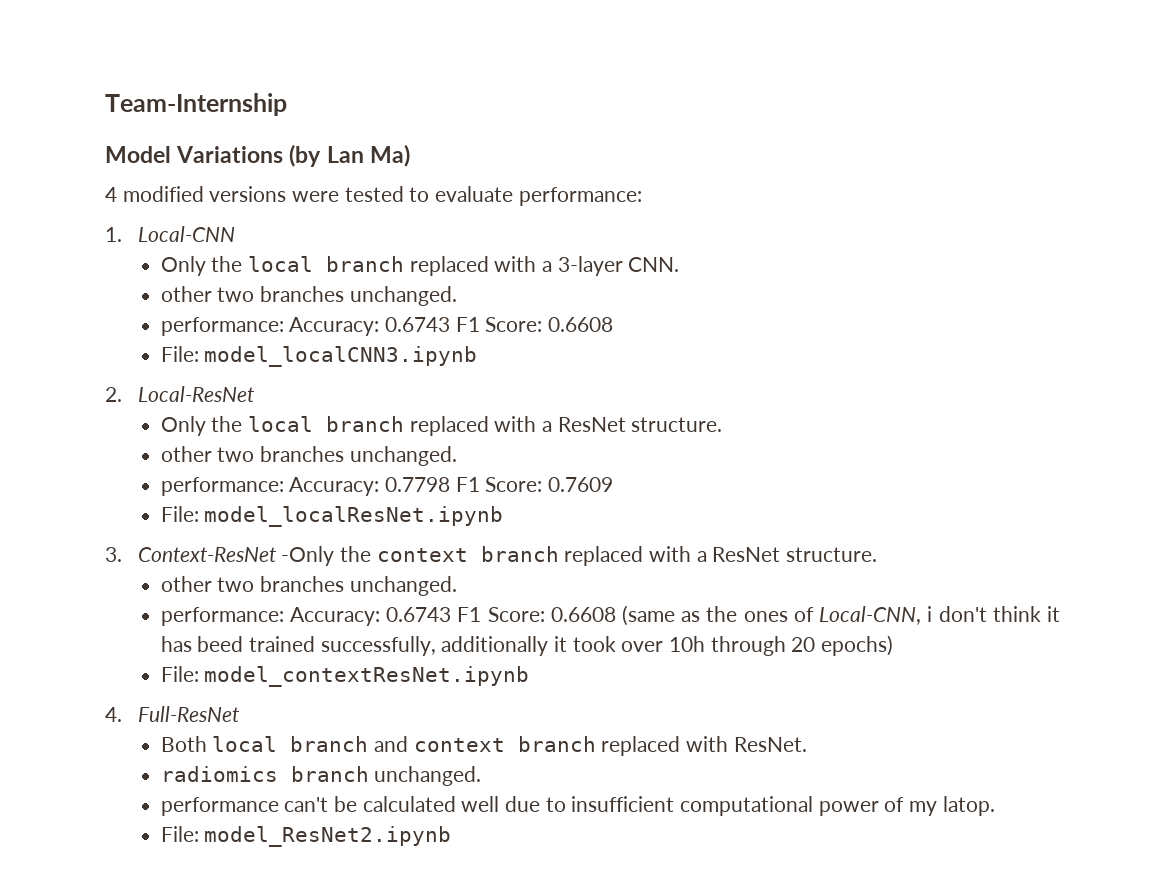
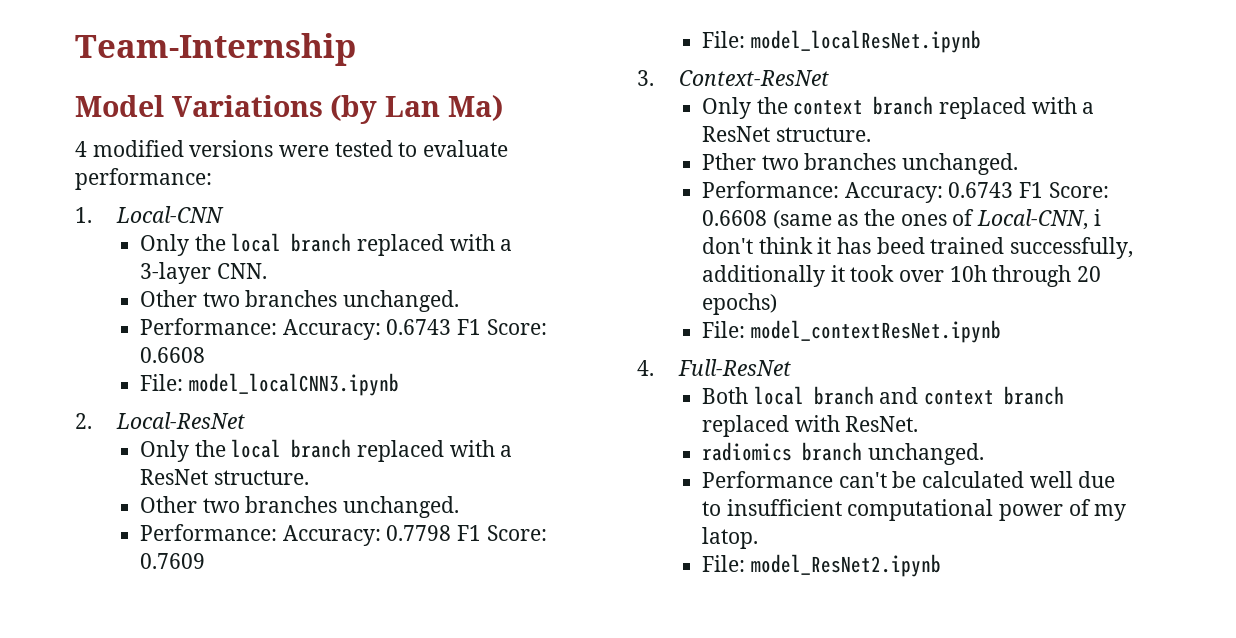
[160,286,457,306] [160,317,284,336] other two branches unchanged. // performance: -> [139,290,459,312] [139,318,277,335] Other two branches unchanged. // Performance:
[160,446,457,466] [160,477,284,496] other two branches unchanged. // performance: -> [139,496,459,518] [139,524,277,541] Other two branches unchanged. // Performance:
[281,546,335,566] -Only -> [701,97,751,119] // Only
[160,576,457,596] [160,607,284,626] other two branches unchanged. // performance: -> [701,153,1018,175] [701,181,839,198] Pther two branches unchanged. // Performance:
[160,797,279,816] performance -> [701,471,833,488] Performance

